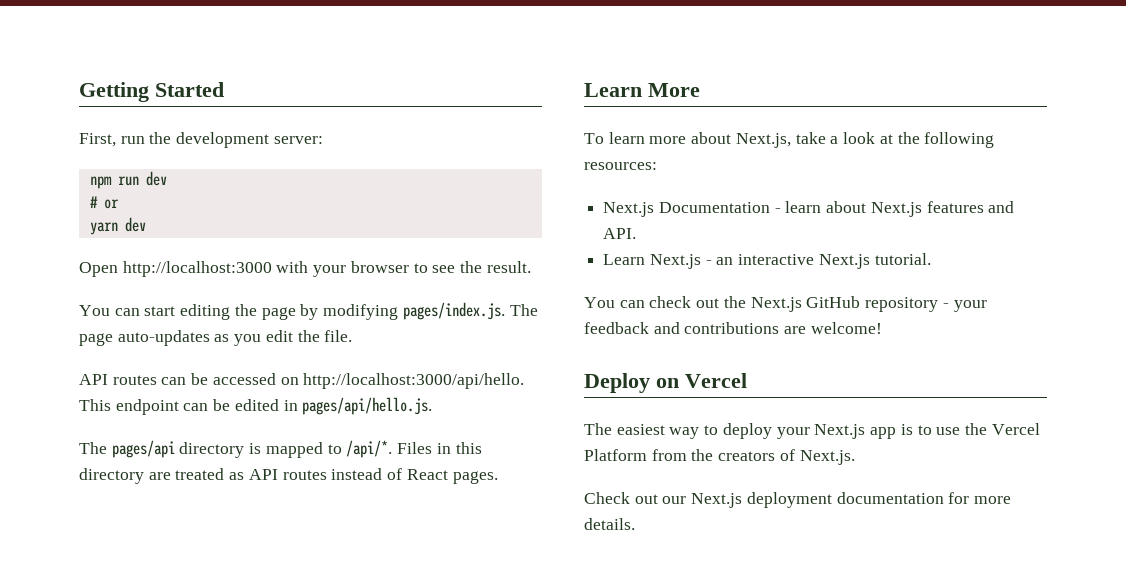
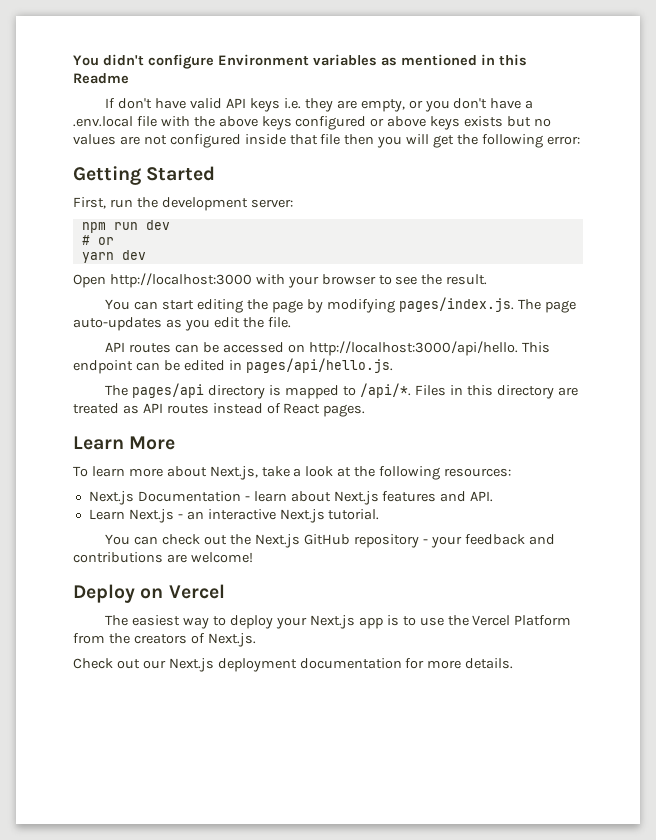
(79, 92) none -> [73,54,527,69] [73,73,129,84] [105,98,534,112] [73,116,551,130] [73,134,580,148] You didn't configure Environment variables as mentioned in this Readme // If don't have valid API keys i.e. they are empty, or you don't have a .env.local file with the above keys configured or above keys exists but no values are not configured inside that file then you will get the following error: //

